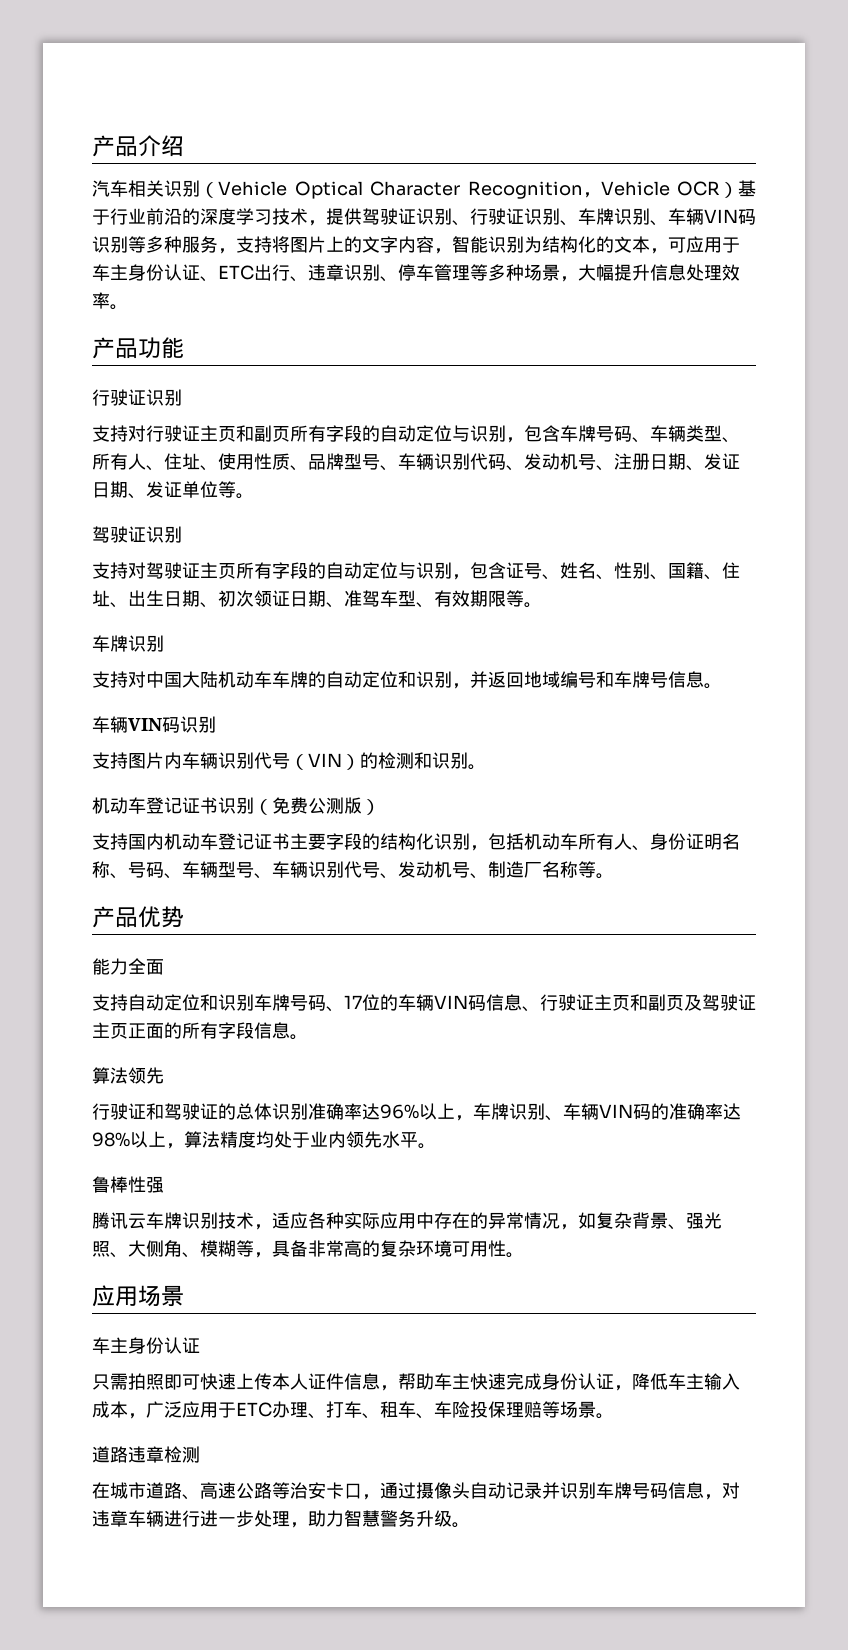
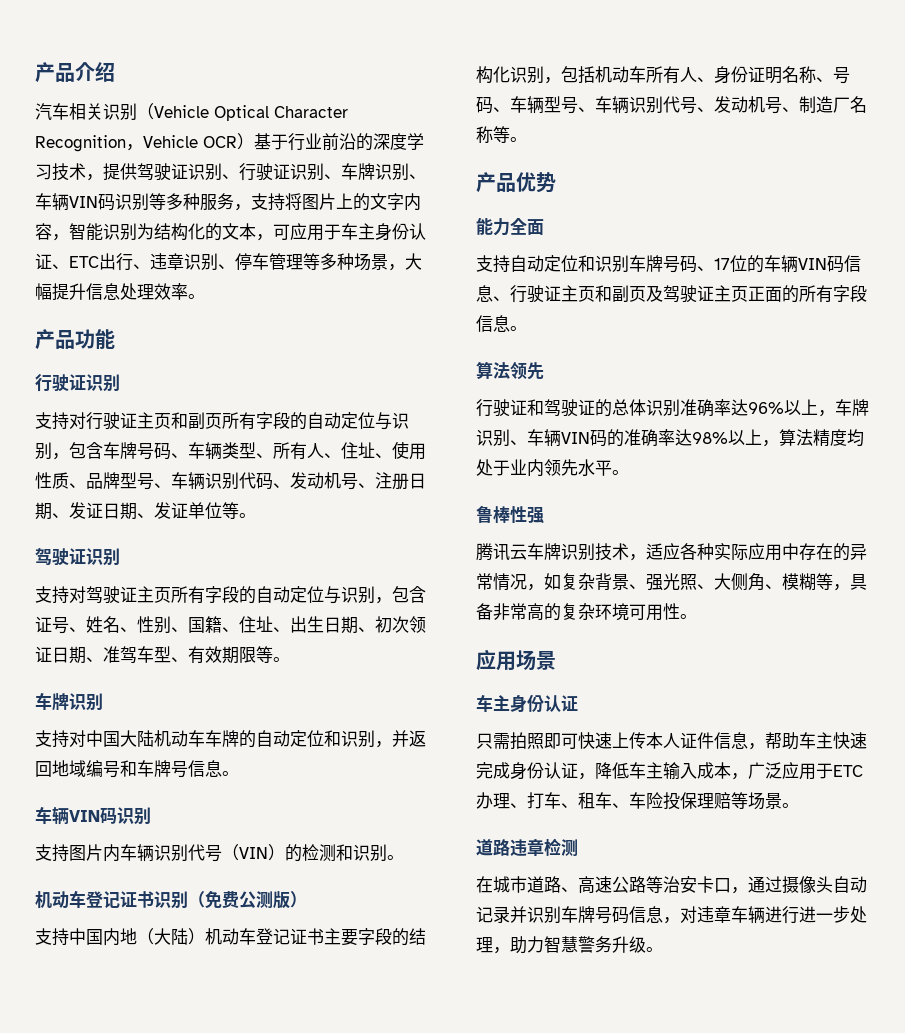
[128,833,164,850] 国内 -> [69,928,205,946] 中国内地（大陆）

